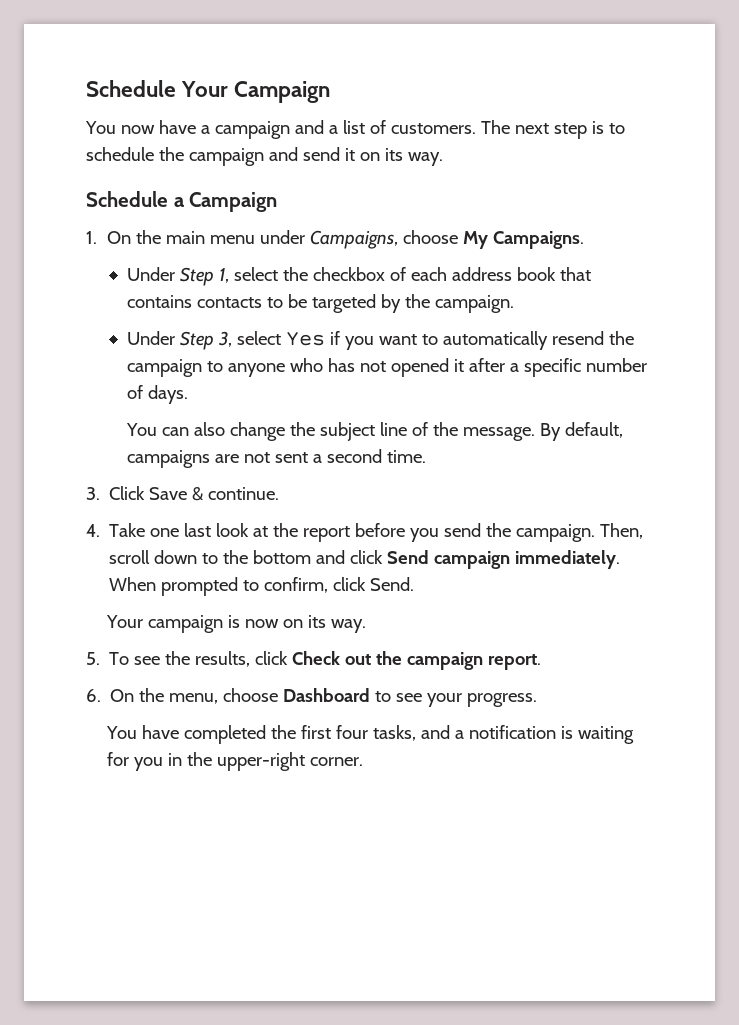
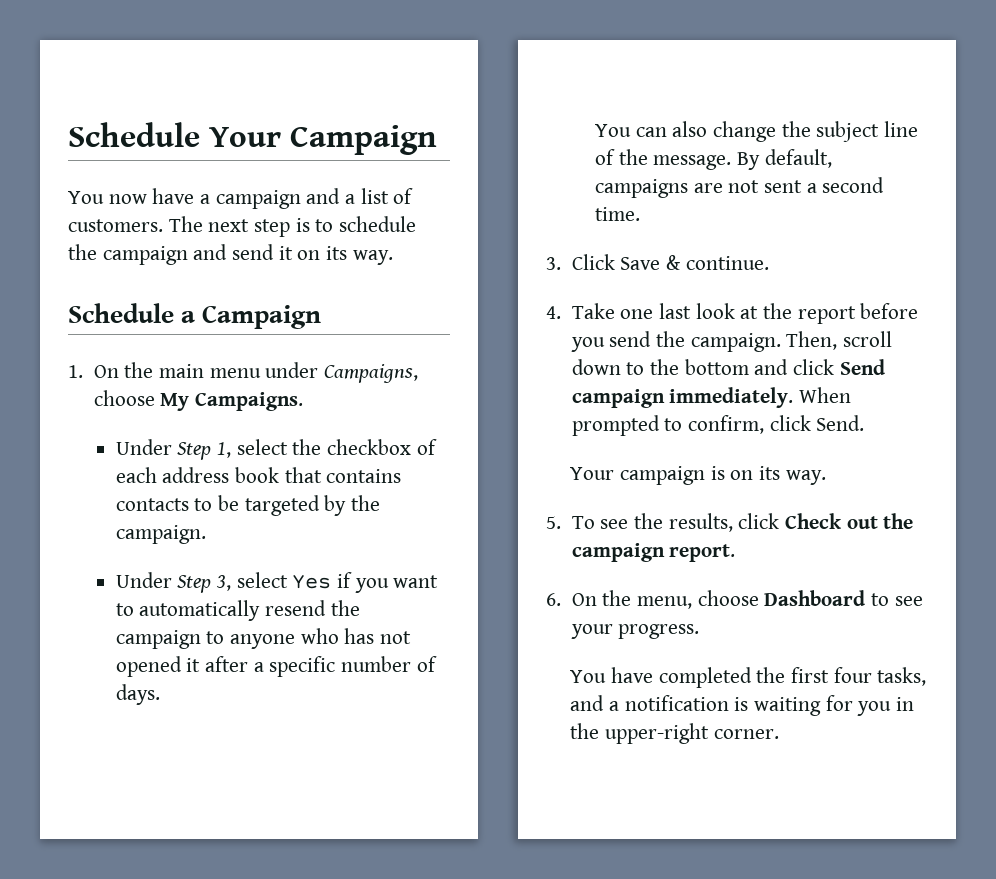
[244,619,279,628] now -> (725, 473) none

